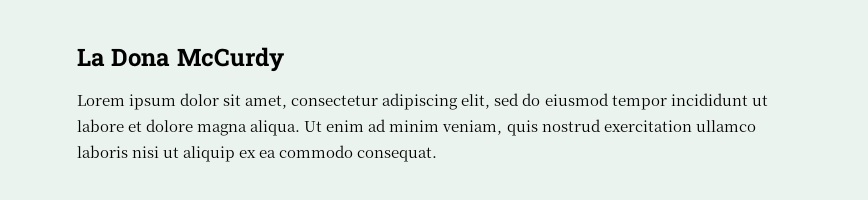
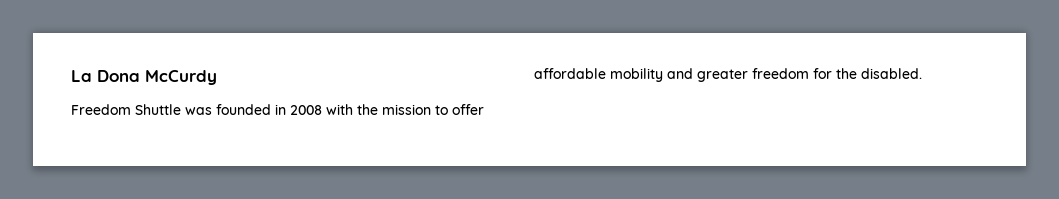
[77,93,768,110] [77,119,756,136] [77,145,438,162] Lorem ipsum dolor sit amet, consectetur adipiscing elit, sed do eiusmod tempor incididunt ut labore et dolore magna aliqua. Ut enim ad minim veniam, quis nostrud exercitation ullamco laboris nisi ut aliquip ex ea commodo consequat. -> [71,104,484,115] [534,68,922,82] Freedom Shuttle was founded in 2008 with the mission to offer affordable mobility and greater freedom for the disabled.

